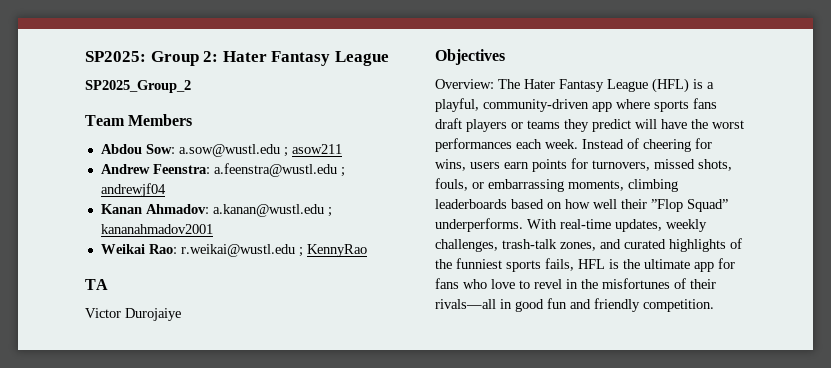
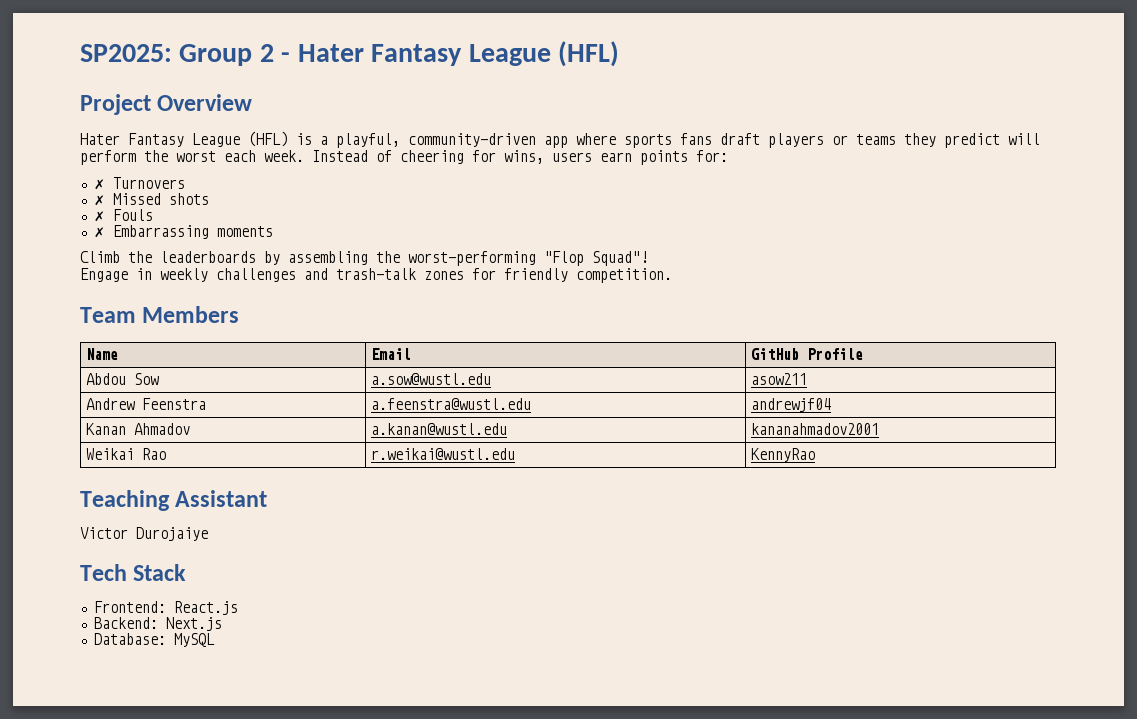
[203,51,389,66] [85,80,191,93] [85,114,193,126] [100,144,342,157] [100,163,345,177] [100,183,166,197] [100,204,332,217] [100,224,213,234] [100,244,367,257] [85,279,108,290] [85,308,181,321] [435,49,505,65] [435,79,520,89] 2: Hater Fantasy League // SP2025_Group_2 // Team Members // Abdou Sow: a.sow@wustl.edu ; asow211 // Andrew Feenstra: a.feenstra@wustl.edu ; andrewjf04 // Kanan Ahmadov: a.kanan@wustl.edu ; kananahmadov2001 // Weikai Rao: r.weikai@wustl.edu ; KennyRao // TA // Victor Durojaiye // Objectives // Overview: The -> [259,41,619,67] [80,94,253,115] 2 - Hater Fantasy League (HFL) // Project Overview //
[661,119,687,129] have -> [80,150,136,165] perform
[435,138,512,152] performances -> (216, 156) none
[571,158,732,171] [435,178,678,192] [435,199,728,212] [435,218,707,232] [435,238,742,252] [435,258,735,272] [435,278,716,289] [435,298,714,312] for turnovers, missed shots, fouls, or embarrassing moments, climbing leaderboards based on how well their ”Flop Squad” underperforms. With real-time updates, weekly challenges, trash-talk zones, and curated highlights of the funniest sports fails, HFL is the ultimate app for fans who love to revel in the misfortunes of their rivals—all in good fun and friendly competition. -> [696,150,728,162] [93,177,185,190] [93,193,209,206] [93,209,153,222] [93,225,273,239] [80,251,648,266] [80,268,672,283] [80,306,240,323] [86,348,119,360] [371,348,412,360] [751,348,864,360] [86,373,160,385] [371,373,492,385] [751,373,808,385] [86,398,207,410] [371,398,532,410] [751,398,832,412] [86,423,191,435] [371,423,508,435] [751,423,880,435] [86,448,167,460] [371,448,516,460] [751,448,816,462] [80,490,268,511] [80,527,208,541] [80,564,187,581] [93,601,238,615] [93,617,222,631] [93,633,215,647] for: // ✗ Turnovers // ✗ Missed shots // ✗ Fouls // ✗ Embarrassing moments // Climb the leaderboards by assembling the worst-performing "Flop Squad"! // Engage in weekly challenges and trash-talk zones for friendly competition. // Team Members // Name | Email | GitHub Profile // Abdou Sow | a.sow@wustl.edu | asow211 // Andrew Feenstra | a.feenstra@wustl.edu | andrewjf04 // Kanan Ahmadov | a.kanan@wustl.edu | kananahmadov2001 // Weikai Rao | r.weikai@wustl.edu | KennyRao // Teaching Assistant // Victor Durojaiye // Tech Stack // Frontend: React.js // Backend: Next.js // Database: MySQL

